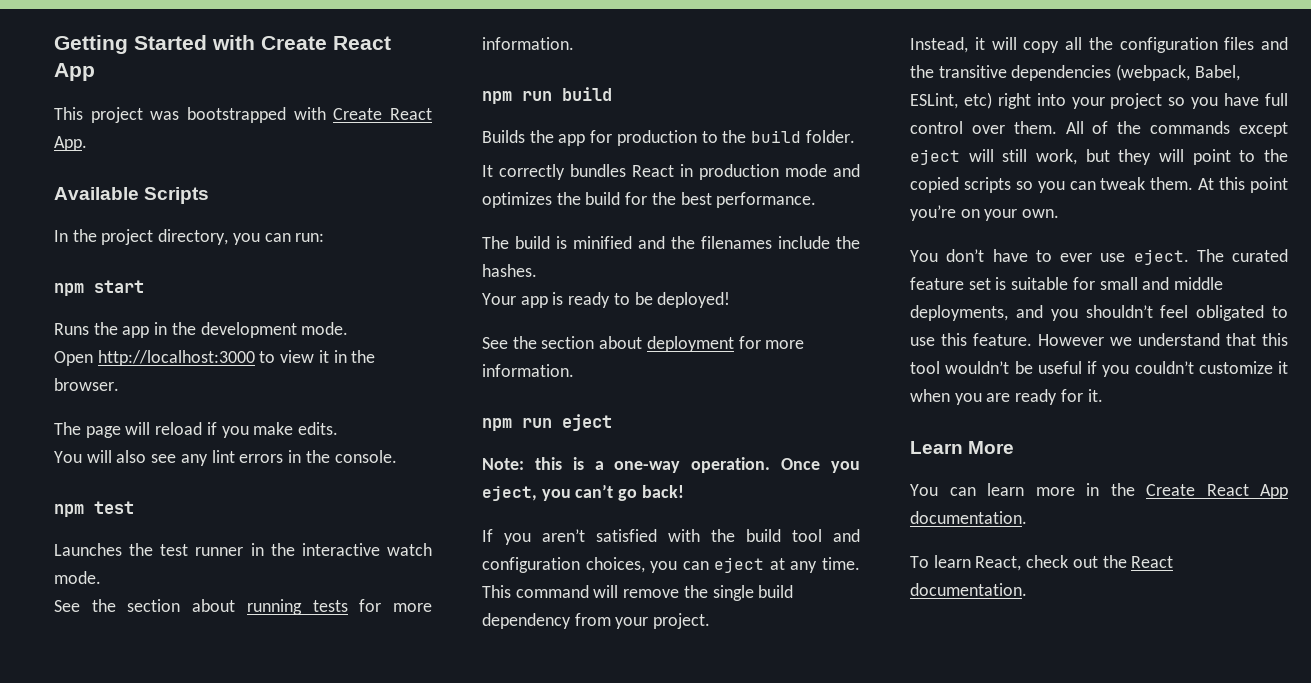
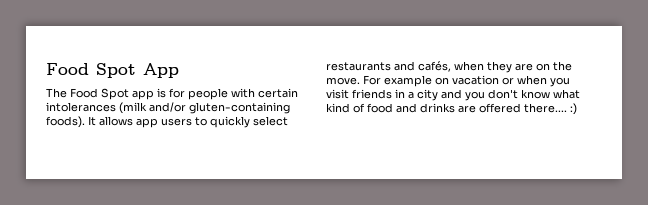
[54,35,391,54] [54,63,95,81] [54,107,432,123] [54,136,87,151] [54,187,210,204] [54,229,325,245] [54,280,144,296] [54,322,349,338] [54,350,376,366] [54,378,119,391] [54,422,339,438] [54,450,397,466] [54,501,134,517] [54,543,432,556] [54,571,101,584] [54,599,432,615] [482,37,574,50] [482,87,612,104] [482,130,855,146] [482,164,860,180] [482,192,817,208] [482,236,860,249] [482,264,537,277] [482,292,731,308] [482,336,805,352] [482,364,574,377] [482,414,612,431] [482,457,860,473] [482,484,684,501] [482,529,860,545] [482,557,860,573] [482,585,794,601] [482,613,711,629] [910,37,1288,53] [910,64,1240,81] [910,92,1288,109] [910,121,1288,137] [910,149,1288,165] [910,177,1288,193] [910,205,1060,221] [910,249,1288,265] [910,277,1224,290] [910,305,1288,321] [910,333,1288,346] [910,361,1288,377] [910,389,1103,405] [910,441,1015,454] [910,483,1288,499] [910,511,1027,524] [910,555,1174,571] [910,583,1027,596] Getting Started with Create React App // This project was bootstrapped with Create React App. // Available Scripts // In the project directory, you can run: // npm start // Runs the app in the development mode. // Open http://localhost:3000 to view it in the browser. // The page will reload if you make edits. // You will also see any lint errors in the console. // npm test // Launches the test runner in the interactive watch mode. // See the section about running tests for more information. // npm run build // Builds the app for production to the build folder. // It correctly bundles React in production mode and optimizes the build for the best performance. // The build is minified and the filenames include the hashes. // Your app is ready to be deployed! // See the section about deployment for more information. // npm run eject // Note: this is a one-way operation. Once you eject, you can’t go back! // If you aren’t satisfied with the build tool and configuration choices, you can eject at any time. This command will remove the single build dependency from your project. // Instead, it will copy all the configuration files and the transitive dependencies (webpack, Babel, ESLint, etc) right into your project so you have full control over them. All of the commands except eject will still work, but they will point to the copied scripts so you can tweak them. At this point you’re on your own. // You don’t have to ever use eject. The curated feature set is suitable for small and middle deployments, and you shouldn’t feel obligated to use this feature. However we understand that this tool wouldn’t be useful if you couldn’t customize it when you are ready for it. // Learn More // You can learn more in the Create React App documentation. // To learn React, check out the React documentation. -> [46,63,179,78] [46,88,298,100] [46,102,290,114] [46,116,288,128] [326,61,572,73] [326,75,570,87] [326,89,580,101] [326,103,577,115] Food Spot App // The Food Spot app is for people with certain intolerances (milk and/or gluten-containing foods). It allows app users to quickly select restaurants and cafés, when they are on the move. For example on vacation or when you visit friends in a city and you don't know what kind of food and drinks are offered there.... :)

